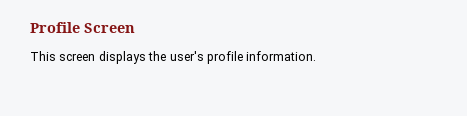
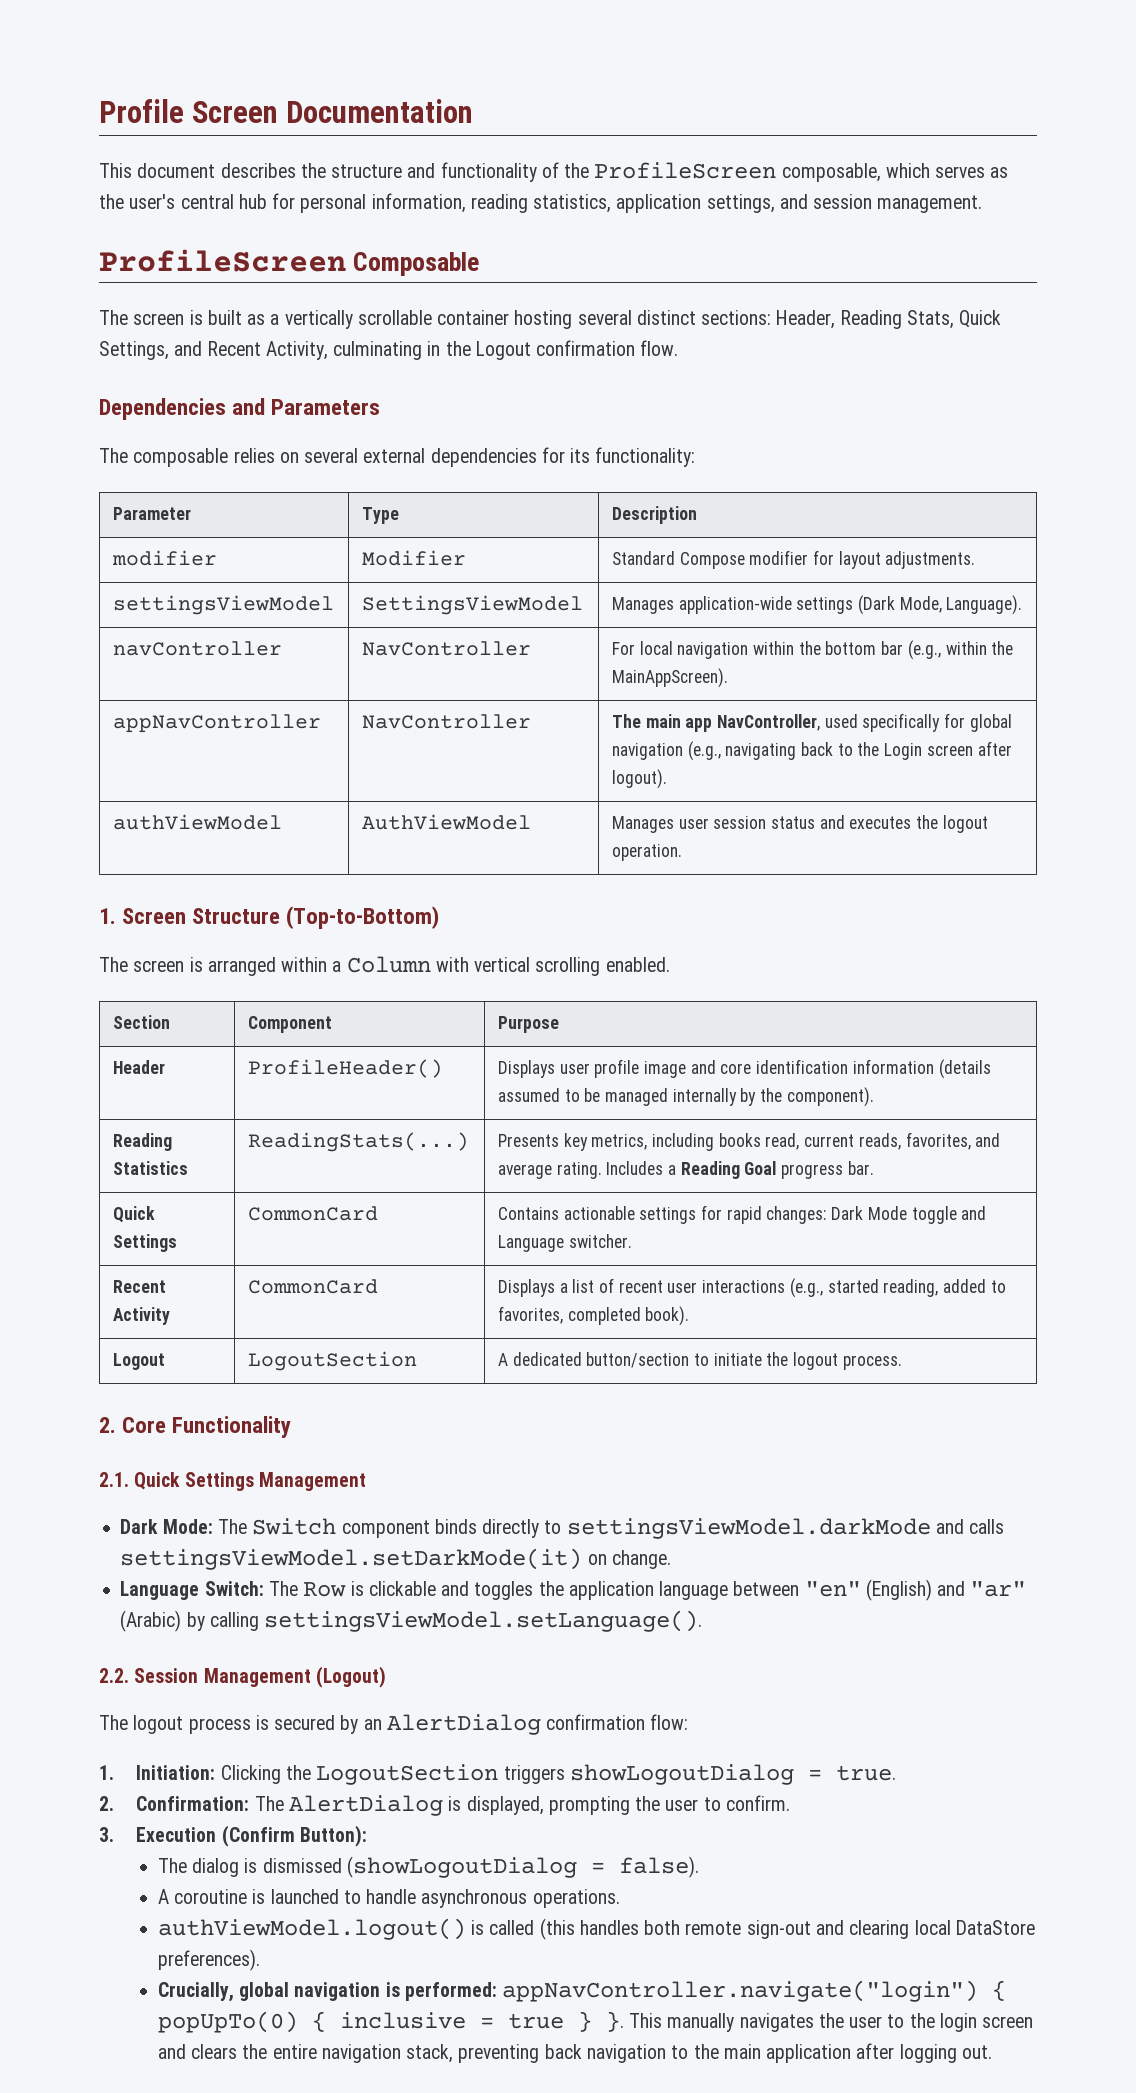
[30,51,317,64] // This screen displays the user's profile information. -> [286,99,474,123] [99,162,1009,182] [99,193,983,213] [99,249,480,276] [99,310,1002,329] [99,340,679,360] [99,398,381,420] [99,447,696,467] [112,507,191,520] [361,507,399,524] [611,506,697,524] [111,550,217,566] [361,550,466,566] [611,550,976,569] [112,595,334,615] [361,595,583,615] [611,595,1023,615] [112,641,282,656] [361,641,531,656] [611,640,1014,660] [611,668,728,688] [112,714,321,733] [361,714,531,729] [611,713,1012,732] [611,741,1012,761] [611,769,667,789] [112,814,282,830] [361,814,531,830] [611,815,988,833] [611,844,682,861] [99,906,440,929] [99,956,670,976] [112,1015,170,1029] [247,1016,332,1033] [497,1016,559,1033] [112,1060,165,1074] [247,1059,443,1078] [497,1059,991,1079] [497,1087,874,1107] [112,1133,172,1151] [112,1161,188,1175] [247,1132,469,1152] [497,1132,1001,1151] [497,1161,874,1179] [112,1206,155,1223] [112,1234,177,1252] [247,1206,378,1221] [497,1205,987,1224] [497,1234,632,1252] [112,1280,166,1293] [112,1307,170,1325] [247,1279,378,1294] [497,1278,1006,1298] [497,1306,690,1326] [112,1353,165,1370] [247,1351,417,1371] [497,1352,902,1370] [99,1416,292,1438] [99,1472,366,1491] [120,1518,1005,1539] [120,1548,671,1570] [120,1579,1027,1601] [120,1610,703,1632] [99,1666,386,1688] [99,1714,689,1735] [99,1764,896,1785] [99,1795,790,1816] [99,1825,367,1847] [157,1856,699,1878] [157,1889,620,1908] [157,1918,1035,1940] [157,1949,260,1971] [157,1980,1007,2002] [157,2011,1034,2033] [157,2043,992,2063] Documentation // This document describes the structure and functionality of the ProfileScreen composable, which serves as the user's central hub for personal information, reading statistics, application settings, and session management. // ProfileScreen Composable // The screen is built as a vertically scrollable container hosting several distinct sections: Header, Reading Stats, Quick Settings, and Recent Activity, culminating in the Logout confirmation flow. // Dependencies and Parameters // The composable relies on several external dependencies for its functionality: // Parameter | Type | Description // modifier | Modifier | Standard Compose modifier for layout adjustments. // settingsViewModel | SettingsViewModel | Manages application-wide settings (Dark Mode, Language). // navController | NavController | For local navigation within the bottom bar (e.g., within the MainAppScreen). // appNavController | NavController | The main app NavController, used specifically for global navigation (e.g., navigating back to the Login screen after logout). // authViewModel | AuthViewModel | Manages user session status and executes the logout operation. // 1. Screen Structure (Top-to-Bottom) // The screen is arranged within a Column with vertical scrolling enabled. // Section | Component | Purpose // Header | ProfileHeader() | Displays user profile image and core identification information (details assumed to be managed internally by the component). // Reading Statistics | ReadingStats(...) | Presents key metrics, including books read, current reads, favorites, and average rating. Includes a Reading Goal progress bar. // Quick Settings | CommonCard | Contains actionable settings for rapid changes: Dark Mode toggle and Language switcher. // Recent Activity | CommonCard | Displays a list of recent user interactions (e.g., started reading, added to favorites, completed book). // Logout | LogoutSection | A dedicated button/section to initiate the logout process. // 2. Core Functionality // 2.1. Quick Settings Management // Dark Mode: The Switch component binds directly to settingsViewModel.darkMode and calls settingsViewModel.setDarkMode(it) on change. // Language Switch: The Row is clickable and toggles the application language between "en" (English) and "ar" (Arabic) by calling settingsViewModel.setLanguage(). // 2.2. Session Management (Logout) // The logout process is secured by an AlertDialog confirmation flow: // 1. Initiation: Clicking the LogoutSection triggers showLogoutDialog = true. // 2. Confirmation: The AlertDialog is displayed, prompting the user to confirm. // 3. Execution (Confirm Button): // The dialog is dismissed (showLogoutDialog = false). // A coroutine is launched to handle asynchronous operations. // authViewModel.logout() is called (this handles both remote sign-out and clearing local DataStore preferences). // Crucially, global navigation is performed: appNavController.navigate("login") { popUpTo(0) { inclusive = true } }. This manually navigates the user to the login screen and clears the entire navigation stack, preventing back navigation to the main application after logging out.

